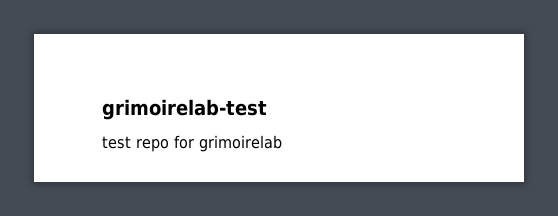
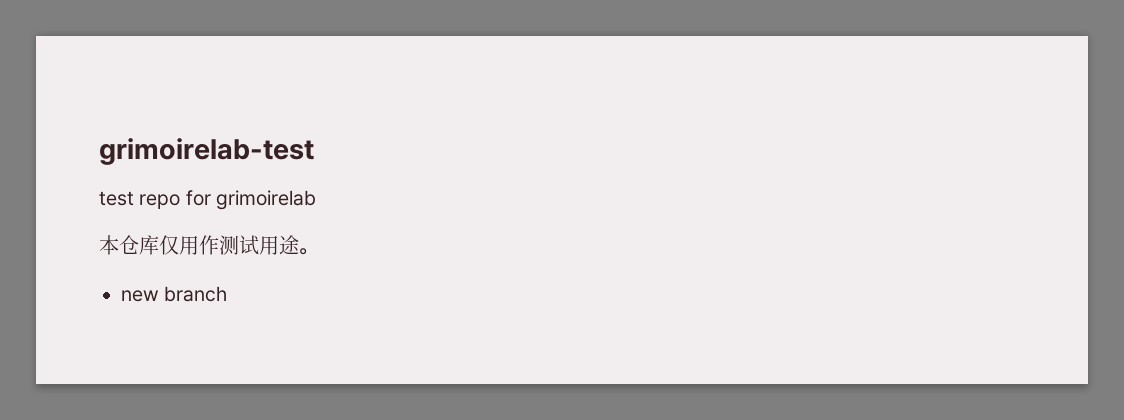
(282, 143) none -> [99,235,318,255] [121,286,228,302] // 本仓库仅用作测试用途。 // new branch

